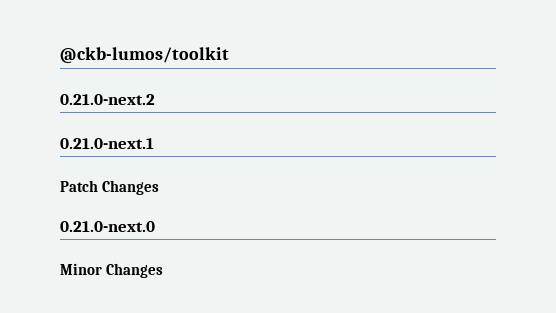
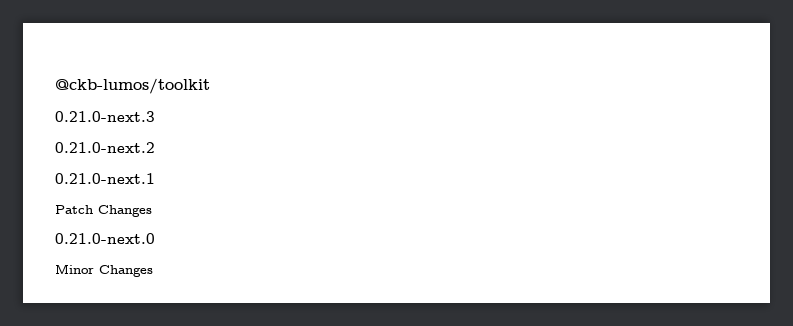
(229, 55) none -> [55,111,155,122] // 0.21.0-next.3

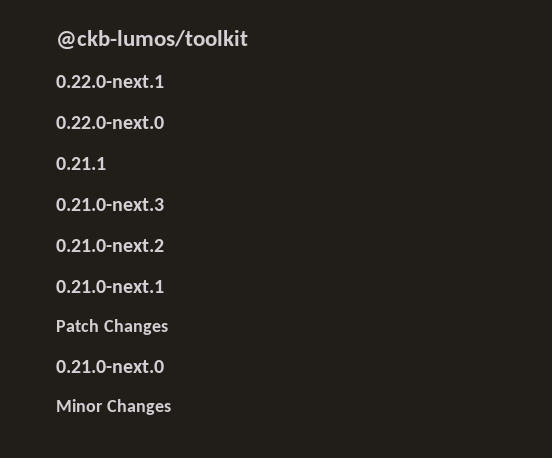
(210, 86) none -> [56,75,164,88] [56,116,164,129] [56,157,106,170] // 0.22.0-next.1 // 0.22.0-next.0 // 0.21.1

